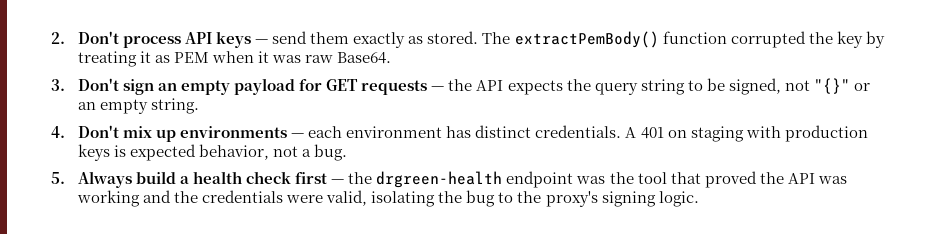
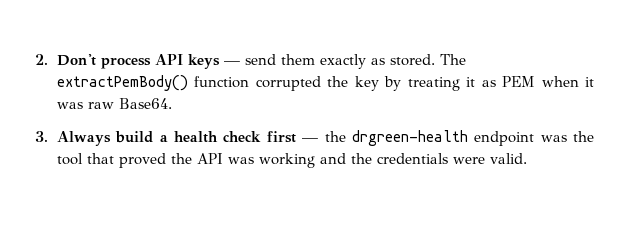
[77,78,870,95] [77,98,200,114] [51,125,868,142] [77,144,348,161] [51,172,65,184] Don't sign an empty payload for GET requests — the API expects the query string to be signed, not "{}" or an empty string. // 4. Don't mix up environments — each environment has distinct credentials. A 401 on staging with production keys is expected behavior, not a bug. // 5. -> (48, 136) none
[326,190,699,207] valid, isolating the bug to the proxy's signing logic. -> [489,153,527,164] valid.

